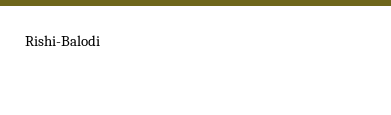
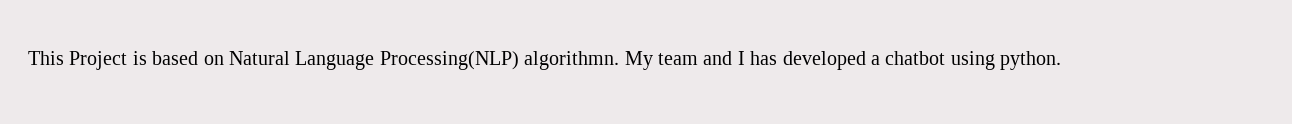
[25,35,100,46] Rishi-Balodi -> [28,51,1062,70] This Project is based on Natural Language Processing(NLP) algorithmn. My team and I has developed a chatbot using python.

